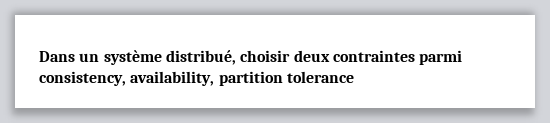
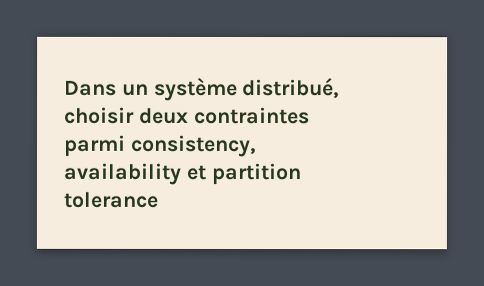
[130,71,215,86] availability, -> [63,162,206,185] availability et

